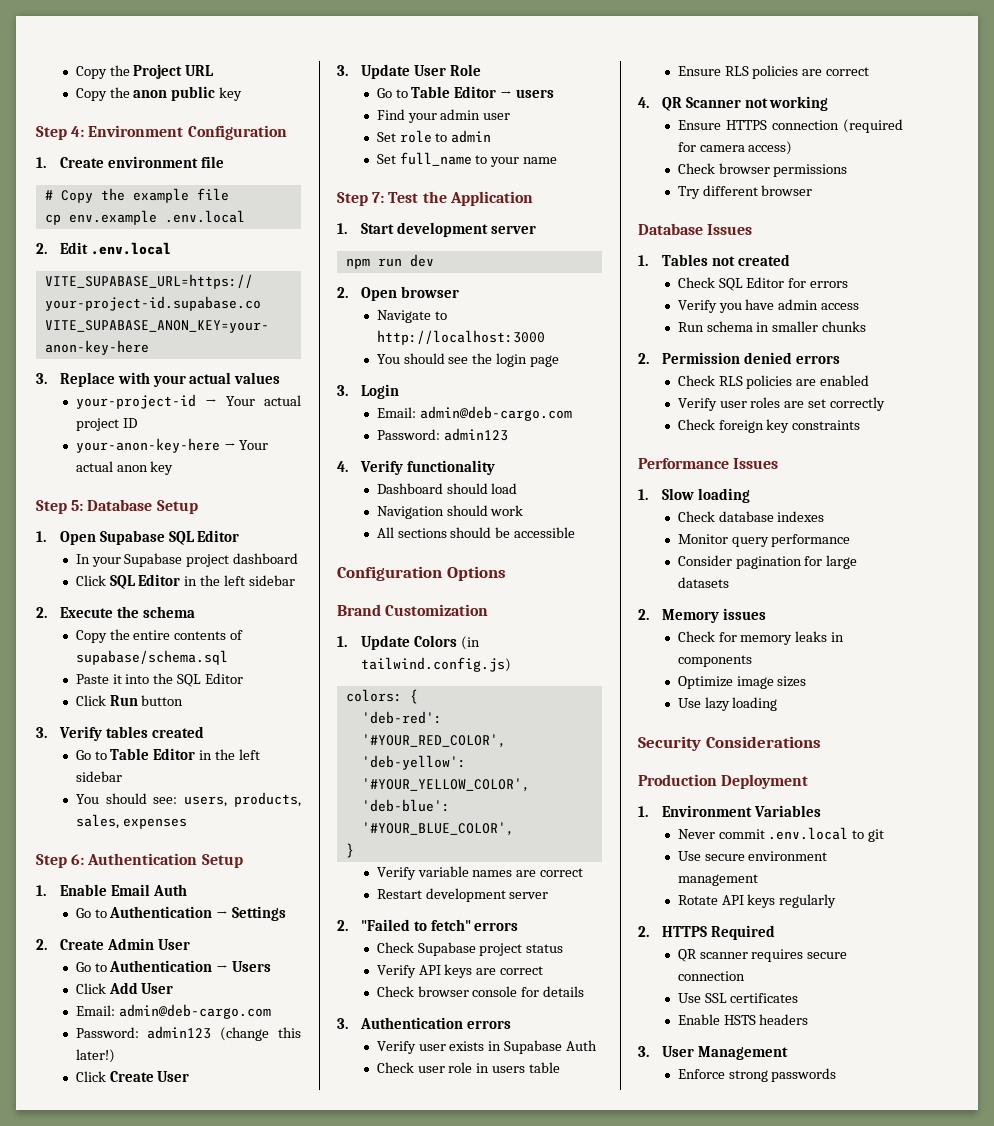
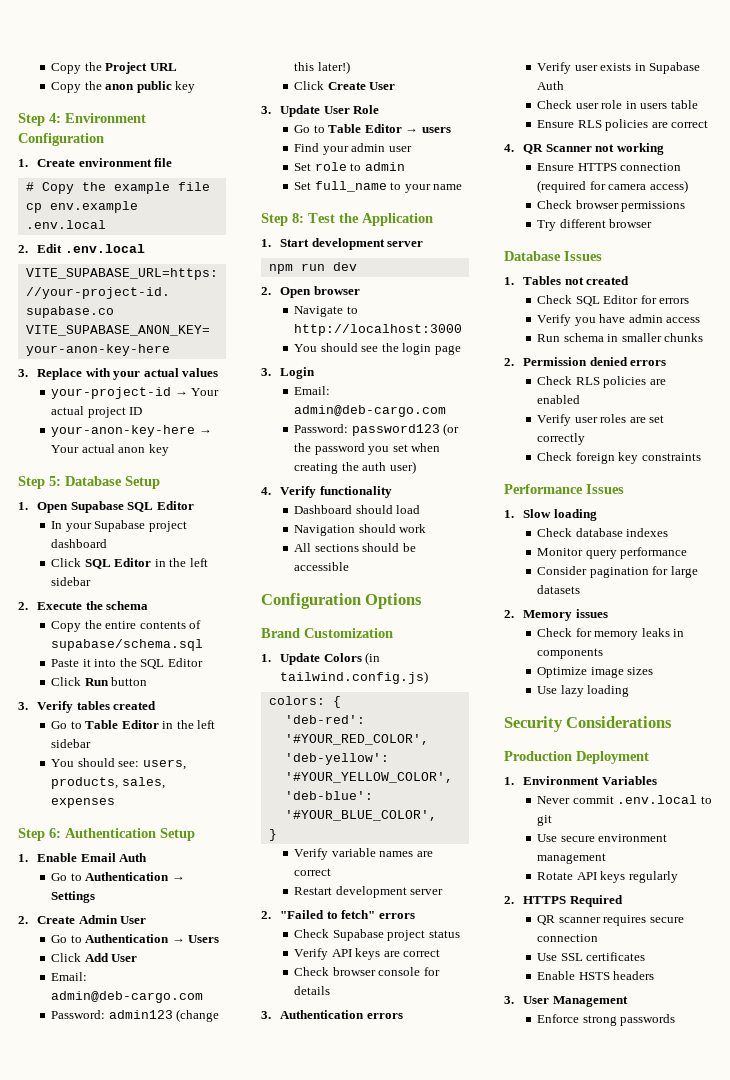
[372,192,385,203] 7: -> [292,213,304,223] 8:
[443,428,508,441] admin123 -> [351,423,460,436] [294,443,441,455] [294,461,416,474] password123 (or the password you set when creating the auth user)

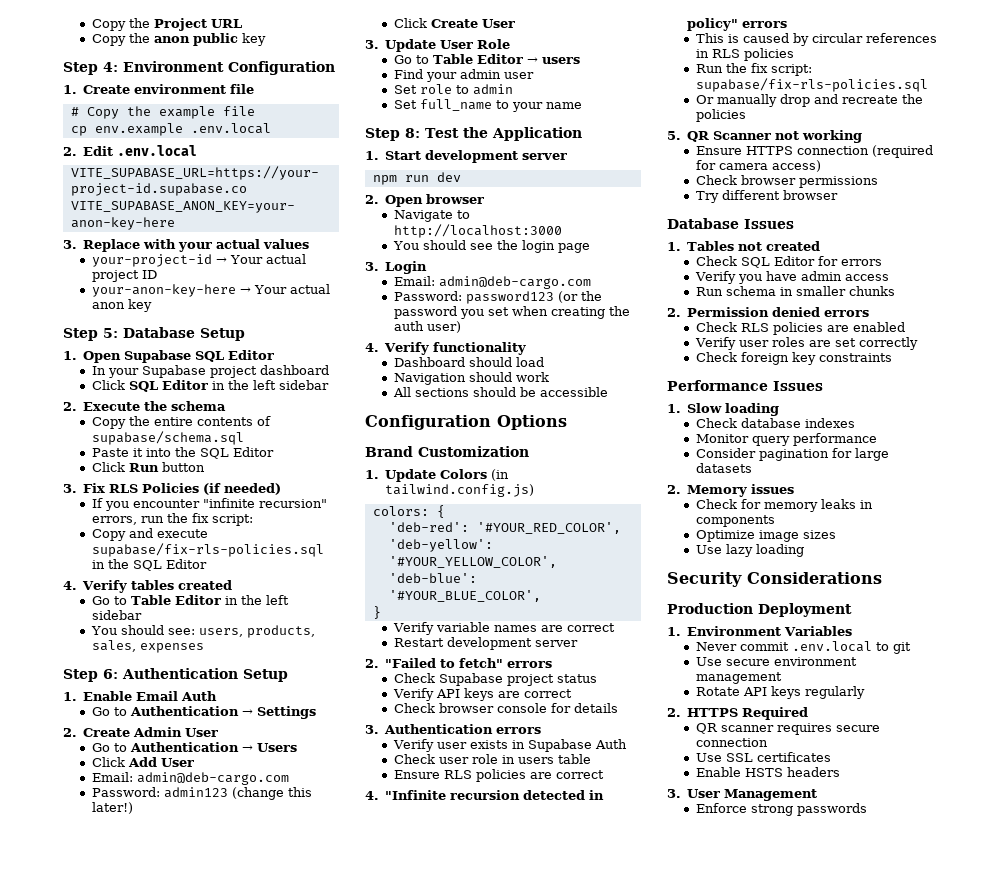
(28, 706) none -> [83,483,282,495] [91,498,327,511] [91,513,253,526] [91,528,208,541] [91,543,324,557] [91,559,207,571] [63,581,77,590] Fix RLS Policies (if needed) // If you encounter "infinite recursion" errors, run the fix script: // Copy and execute supabase/fix-rls-policies.sql in the SQL Editor // 4.
(514, 148) none -> [385,790,605,800] [687,18,788,31] [695,33,937,46] [695,48,794,61] [695,63,812,76] [695,78,928,92] [695,94,923,107] [695,109,746,122] [667,131,681,140] "Infinite recursion detected in policy" errors // This is caused by circular references in RLS policies // Run the fix script: supabase/fix-rls-policies.sql // Or manually drop and recreate the policies // 5.

